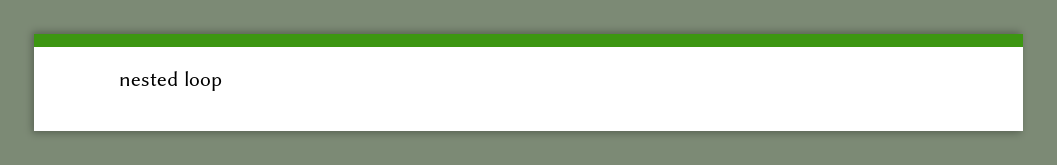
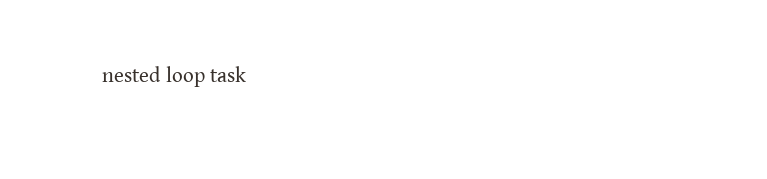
(222, 81) none -> [210,66,247,82] task

